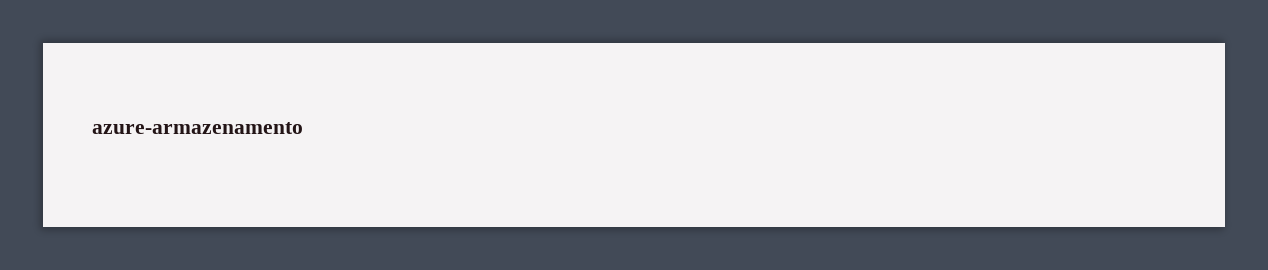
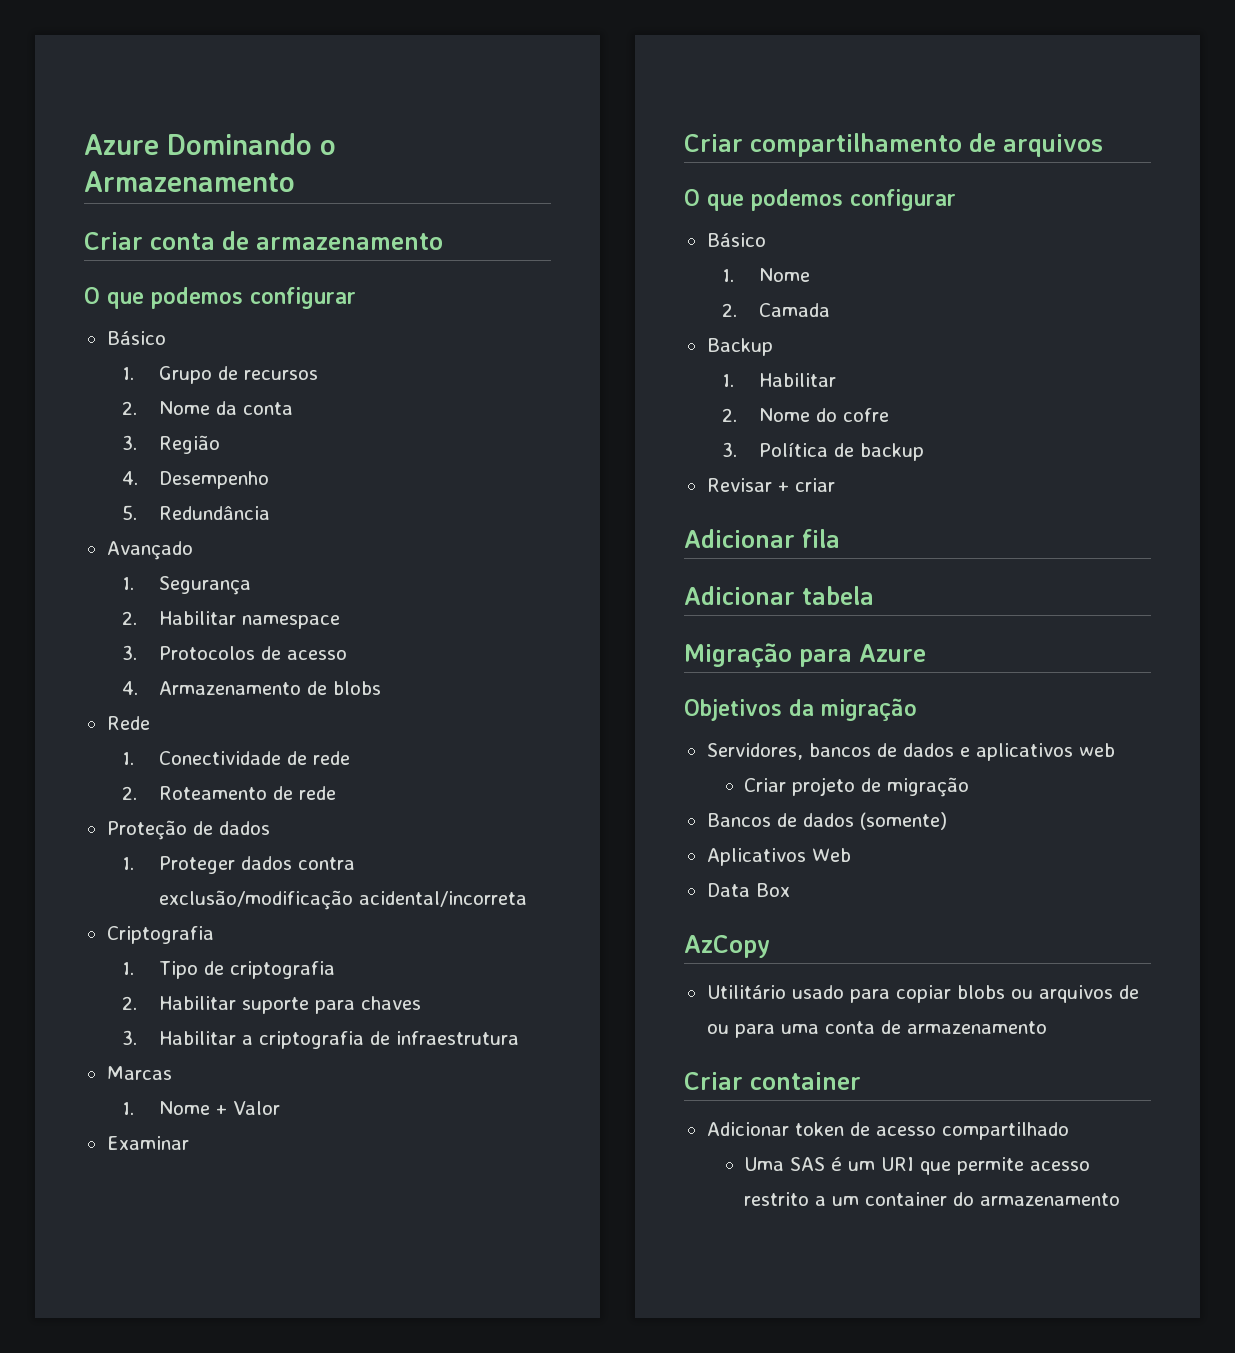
[92,122,303,134] azure-armazenamento -> [84,133,336,155] [84,171,295,192] [84,231,443,250] [84,287,356,309] [106,331,166,345] [121,366,319,384] [121,401,294,415] [121,435,221,454] [121,471,270,489] [121,505,271,520] [106,541,193,560] [121,576,252,595] [121,611,341,629] [121,645,348,660] [121,681,382,695] [106,716,150,730] [121,751,351,765] [121,786,337,800] [106,820,270,840] [121,856,356,874] [159,890,528,910] [106,926,214,944] [121,961,336,979] [121,996,422,1014] [121,1030,520,1049] [106,1066,172,1080] [121,1101,281,1115] [106,1136,189,1150] [684,133,1103,157] [684,189,956,211] [706,233,766,247] [721,268,811,282] [721,303,831,317] [706,338,773,356] [721,373,837,387] [721,408,890,422] [721,442,925,461] [706,478,835,492] [684,529,840,548] [684,586,874,605] [684,643,926,668] [684,698,917,721] [706,743,1115,761] [744,777,970,797] [706,812,947,830] [706,848,851,866] [706,883,790,897] [684,935,770,958] [706,985,1139,1003] [706,1020,1047,1038] [684,1072,861,1090] [706,1122,1069,1140] [744,1157,1091,1175] [744,1192,1121,1206] Azure Dominando o Armazenamento // Criar conta de armazenamento // O que podemos configurar // Básico // 1. Grupo de recursos // 2. Nome da conta // 3. Região // 4. Desempenho // 5. Redundância // Avançado // 1. Segurança // 2. Habilitar namespace // 3. Protocolos de acesso // 4. Armazenamento de blobs // Rede // 1. Conectividade de rede // 2. Roteamento de rede // Proteção de dados // 1. Proteger dados contra exclusão/modificação acidental/incorreta // Criptografia // 1. Tipo de criptografia // 2. Habilitar suporte para chaves // 3. Habilitar a criptografia de infraestrutura // Marcas // 1. Nome + Valor // Examinar // Criar compartilhamento de arquivos // O que podemos configurar // Básico // 1. Nome // 2. Camada // Backup // 1. Habilitar // 2. Nome do cofre // 3. Política de backup // Revisar + criar // Adicionar fila // Adicionar tabela // Migração para Azure // Objetivos da migração // Servidores, bancos de dados e aplicativos web // Criar projeto de migração // Bancos de dados (somente) // Aplicativos Web // Data Box // AzCopy // Utilitário usado para copiar blobs ou arquivos de ou para uma conta de armazenamento // Criar container // Adicionar token de acesso compartilhado // Uma SAS é um URI que permite acesso restrito a um container do armazenamento

